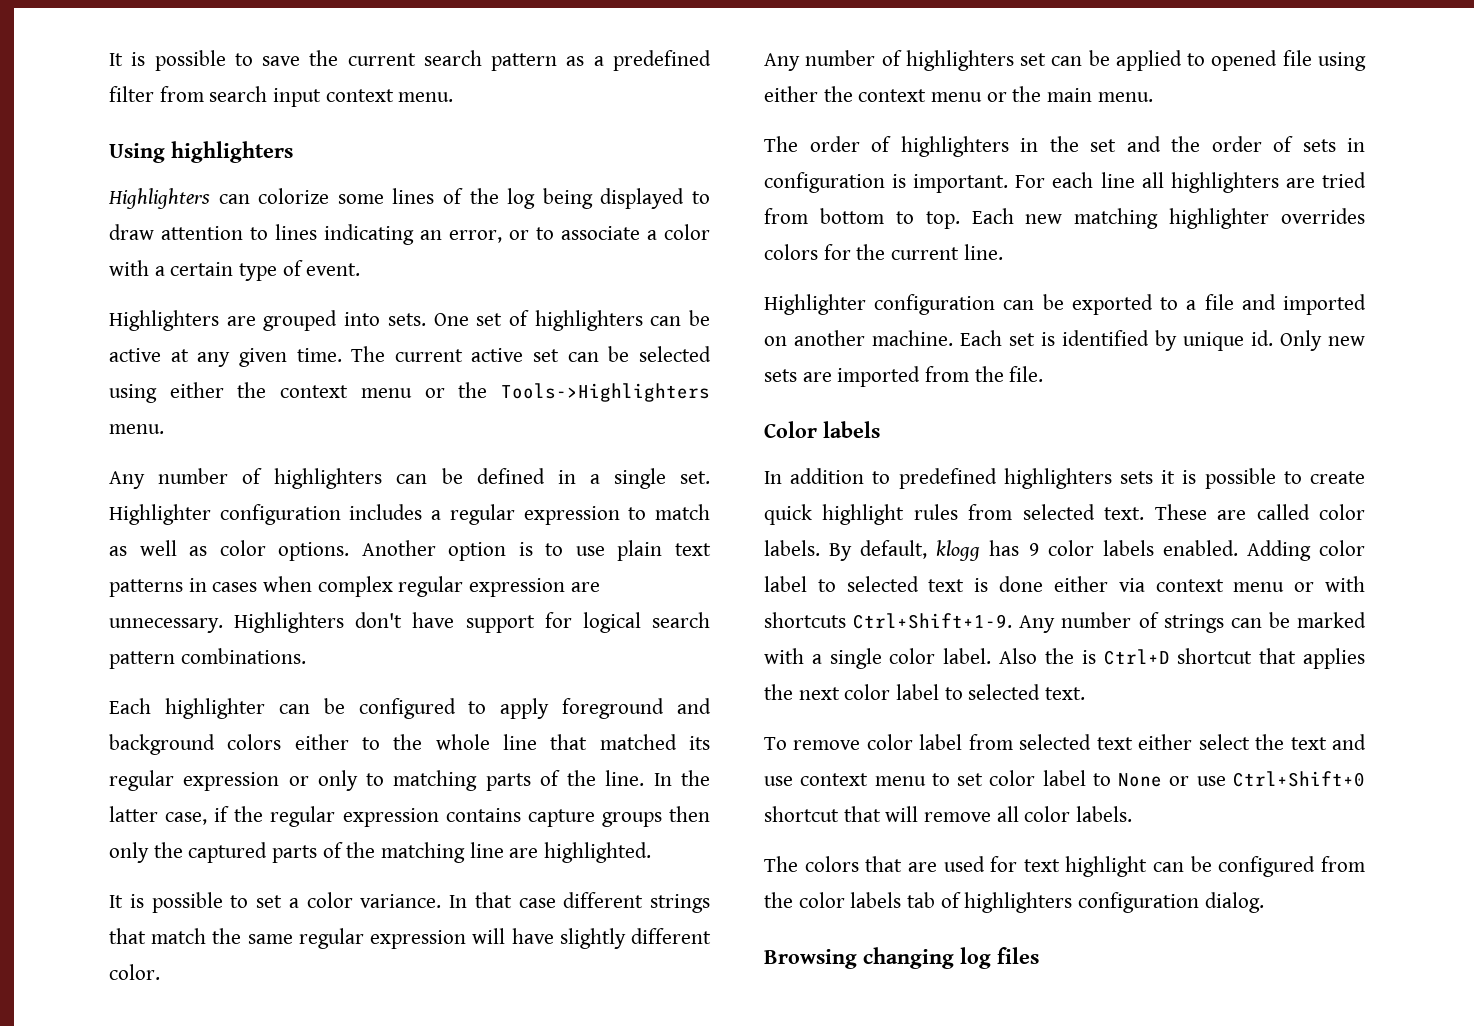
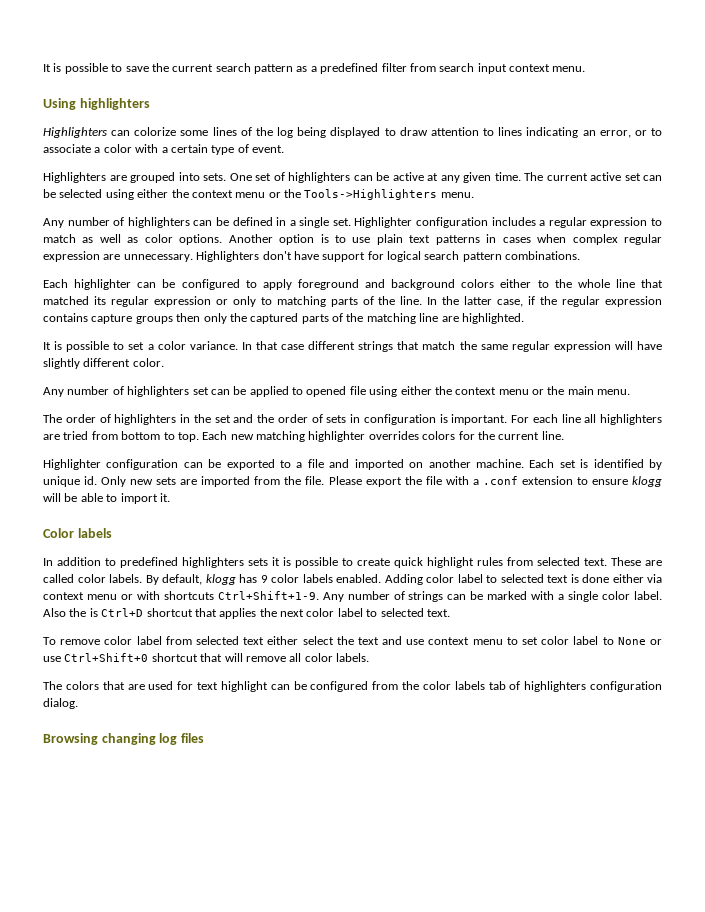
(1044, 374) none -> [328,476,662,487] [43,493,170,504] Please export the file with a .conf extension to ensure klogg will be able to import it.

